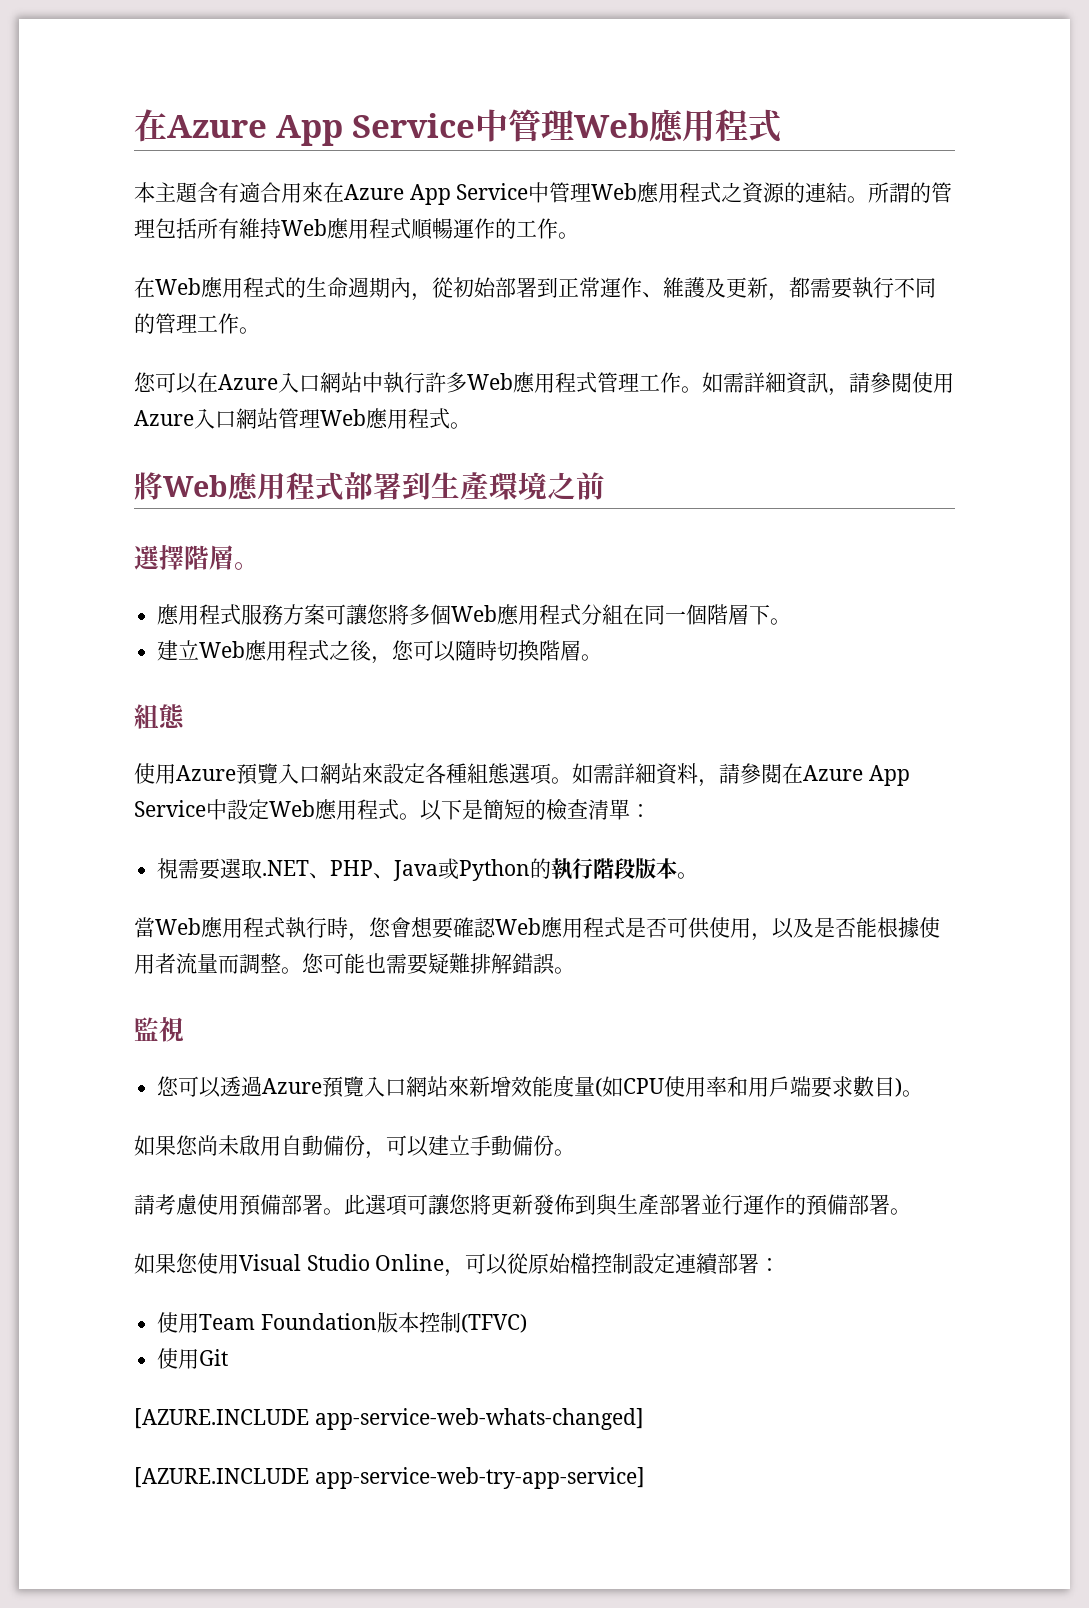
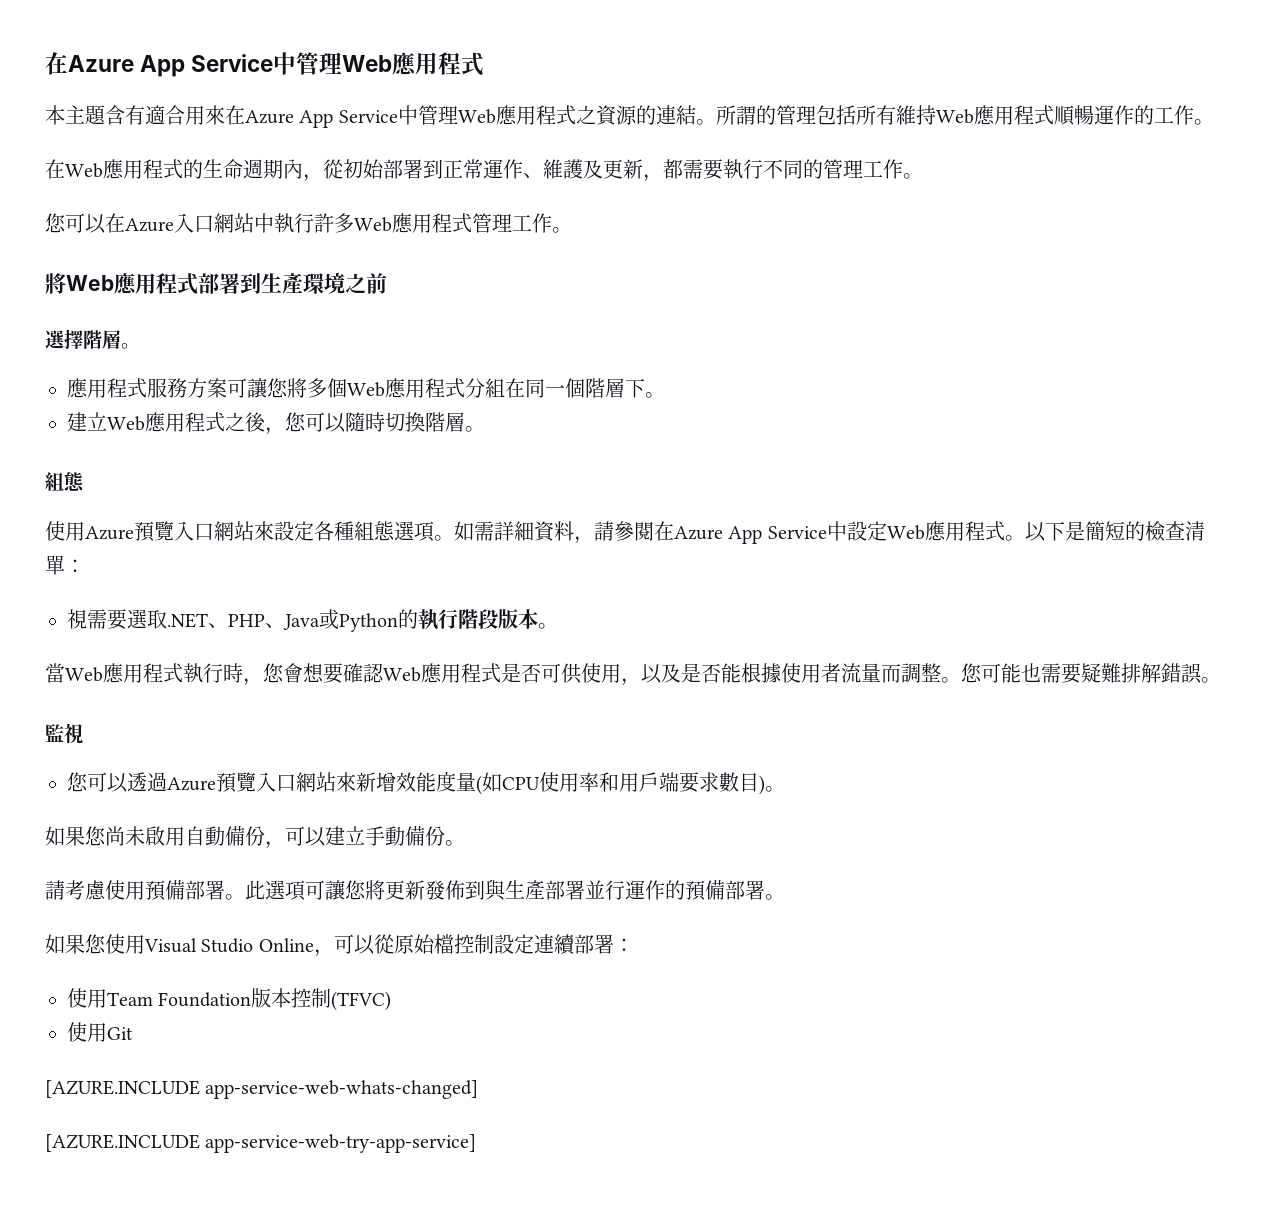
[702,372,954,396] [134,408,471,429] 如需詳細資訊，請參閱使用Azure入口網站管理Web應用程式。 -> (572, 230) none

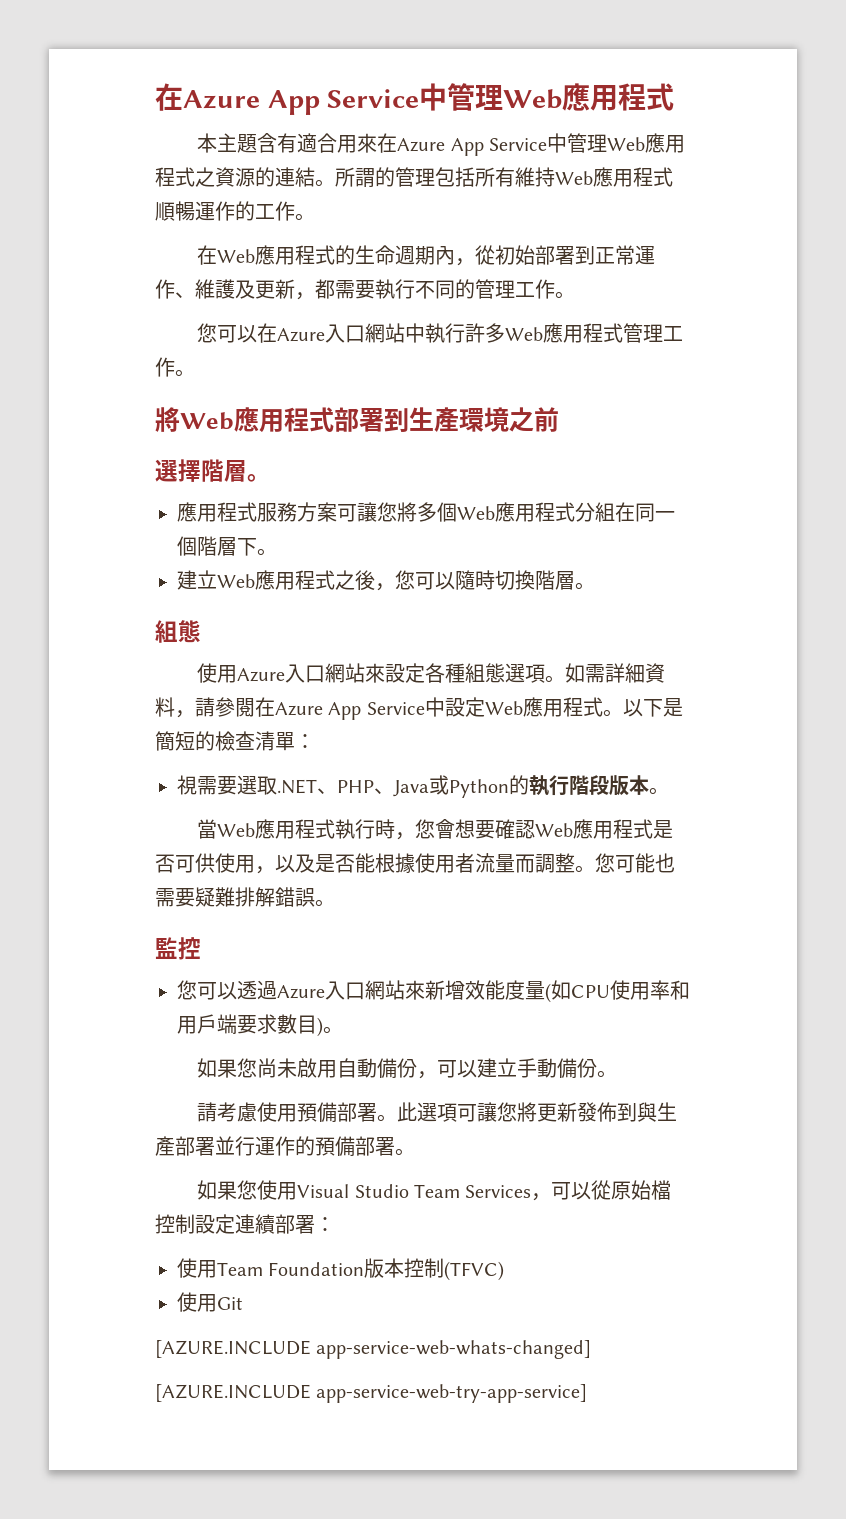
[134,521,174,542] 預覽 -> (286, 675) none
[64,723,83,744] 視 -> [178,937,201,960] 控
[216,772,256,793] 預覽 -> (325, 992) none
[258,938,314,952] Online -> [414,1184,532,1198] Team Services

